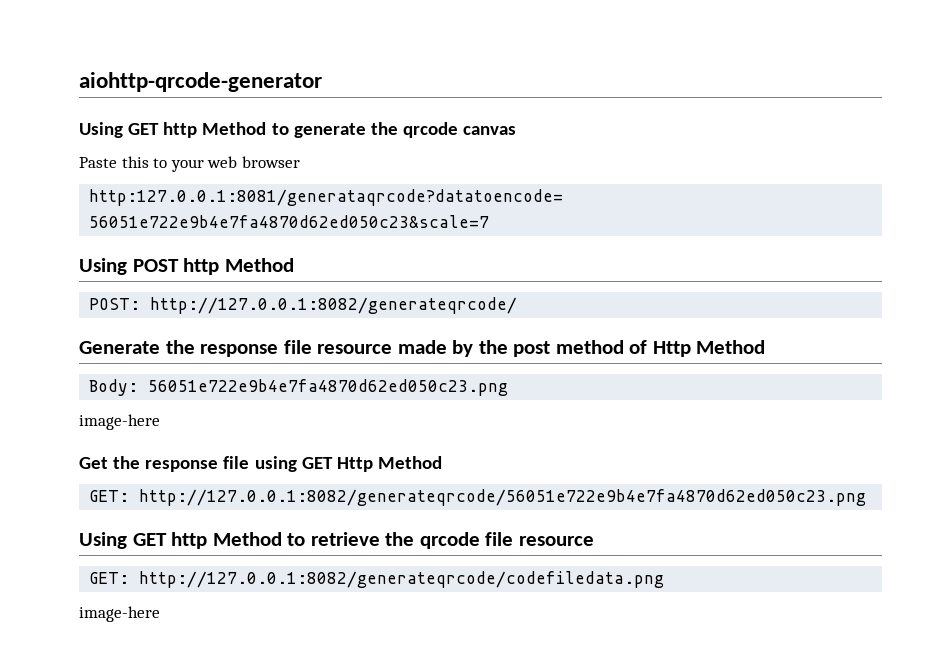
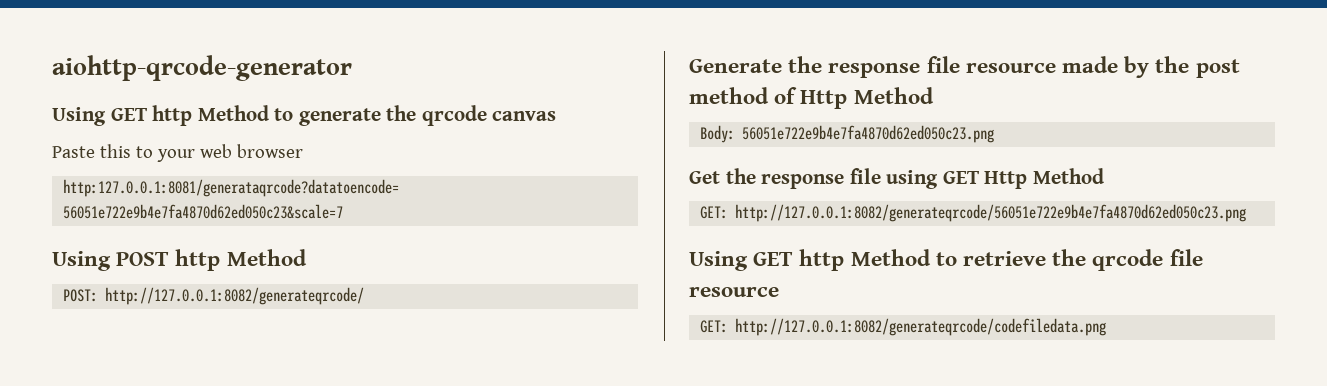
[79,414,160,430] // image-here -> (995, 134) none
[79,606,160,622] // image-here -> (1107, 327) none

